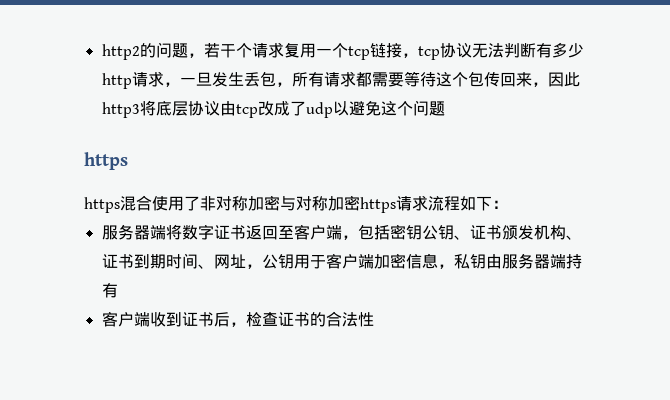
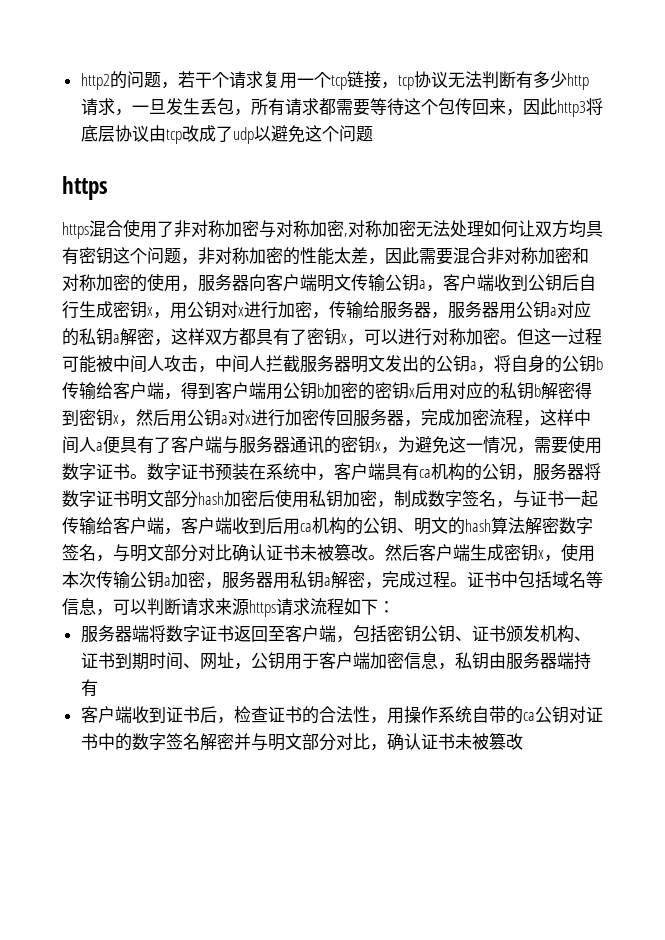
(360, 203) none -> [344,220,603,238] [62,247,589,265] [62,273,596,292] [62,301,591,319] [62,328,602,346] [62,355,603,373] [62,382,592,400] [62,409,591,427] [62,435,602,454] [62,463,601,481] [62,489,598,508] [62,517,593,535] [62,543,595,562] [62,571,603,589] [62,598,249,616] ,对称加密无法处理如何让双方均具有密钥这个问题，非对称加密的性能太差，因此需要混合非对称加密和对称加密的使用，服务器向客户端明文传输公钥a，客户端收到公钥后自行生成密钥x，用公钥对x进行加密，传输给服务器，服务器用公钥a对应的私钥a解密，这样双方都具有了密钥x，可以进行对称加密。但这一过程可能被中间人攻击，中间人拦截服务器明文发出的公钥a，将自身的公钥b传输给客户端，得到客户端用公钥b加密的密钥x后用对应的私钥b解密得到密钥x，然后用公钥a对x进行加密传回服务器，完成加密流程，这样中间人a便具有了客户端与服务器通讯的密钥x，为避免这一情况，需要使用数字证书。数字证书预装在系统中，客户端具有ca机构的公钥，服务器将数字证书明文部分hash加密后使用私钥加密，制成数字签名，与证书一起传输给客户端，客户端收到后用ca机构的公钥、明文的hash算法解密数字签名，与明文部分对比确认证书未被篡改。然后客户端生成密钥x，使用本次传输公钥a加密，服务器用私钥a解密，完成过程。证书中包括域名等信息，可以判断请求来源
(374, 319) none -> [369,706,603,724] [80,733,523,751] ，用操作系统自带的ca公钥对证书中的数字签名解密并与明文部分对比，确认证书未被篡改

